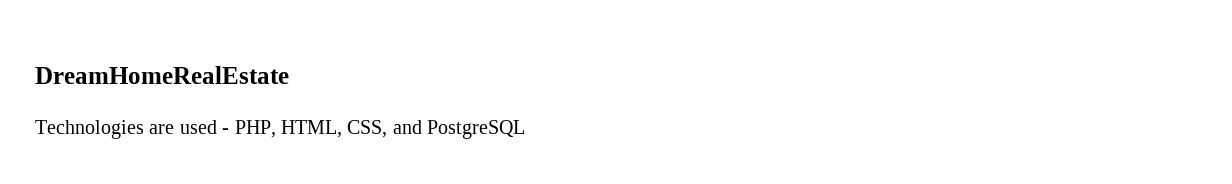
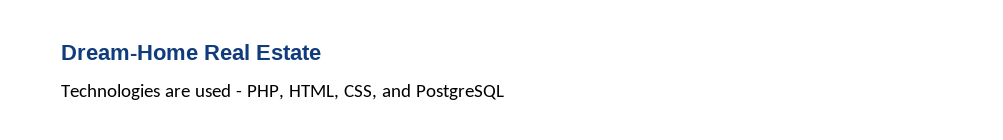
[35,66,289,84] DreamHomeRealEstate -> [61,44,321,60] Dream-Home Real Estate

